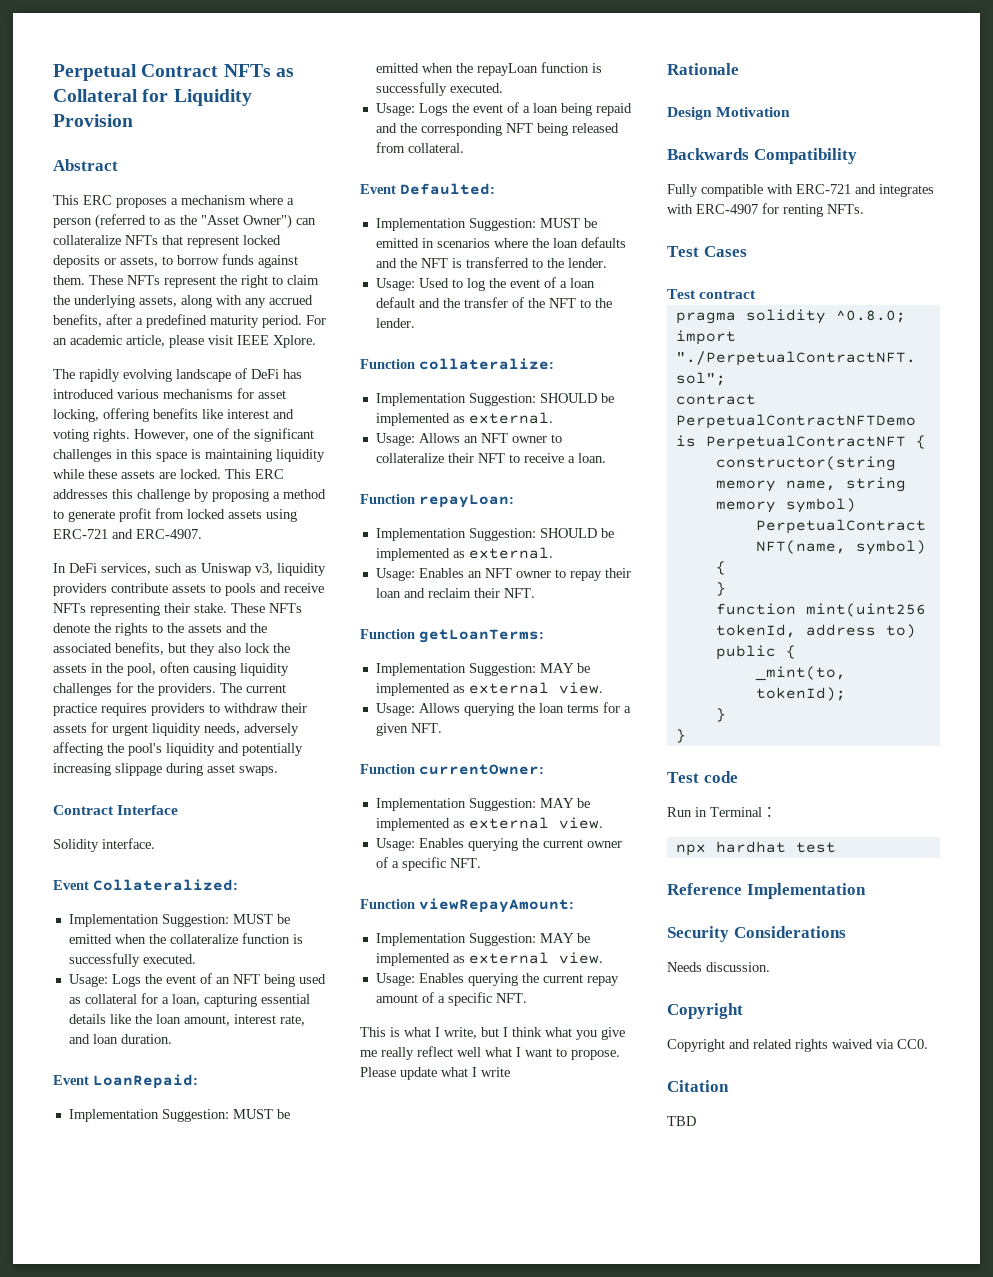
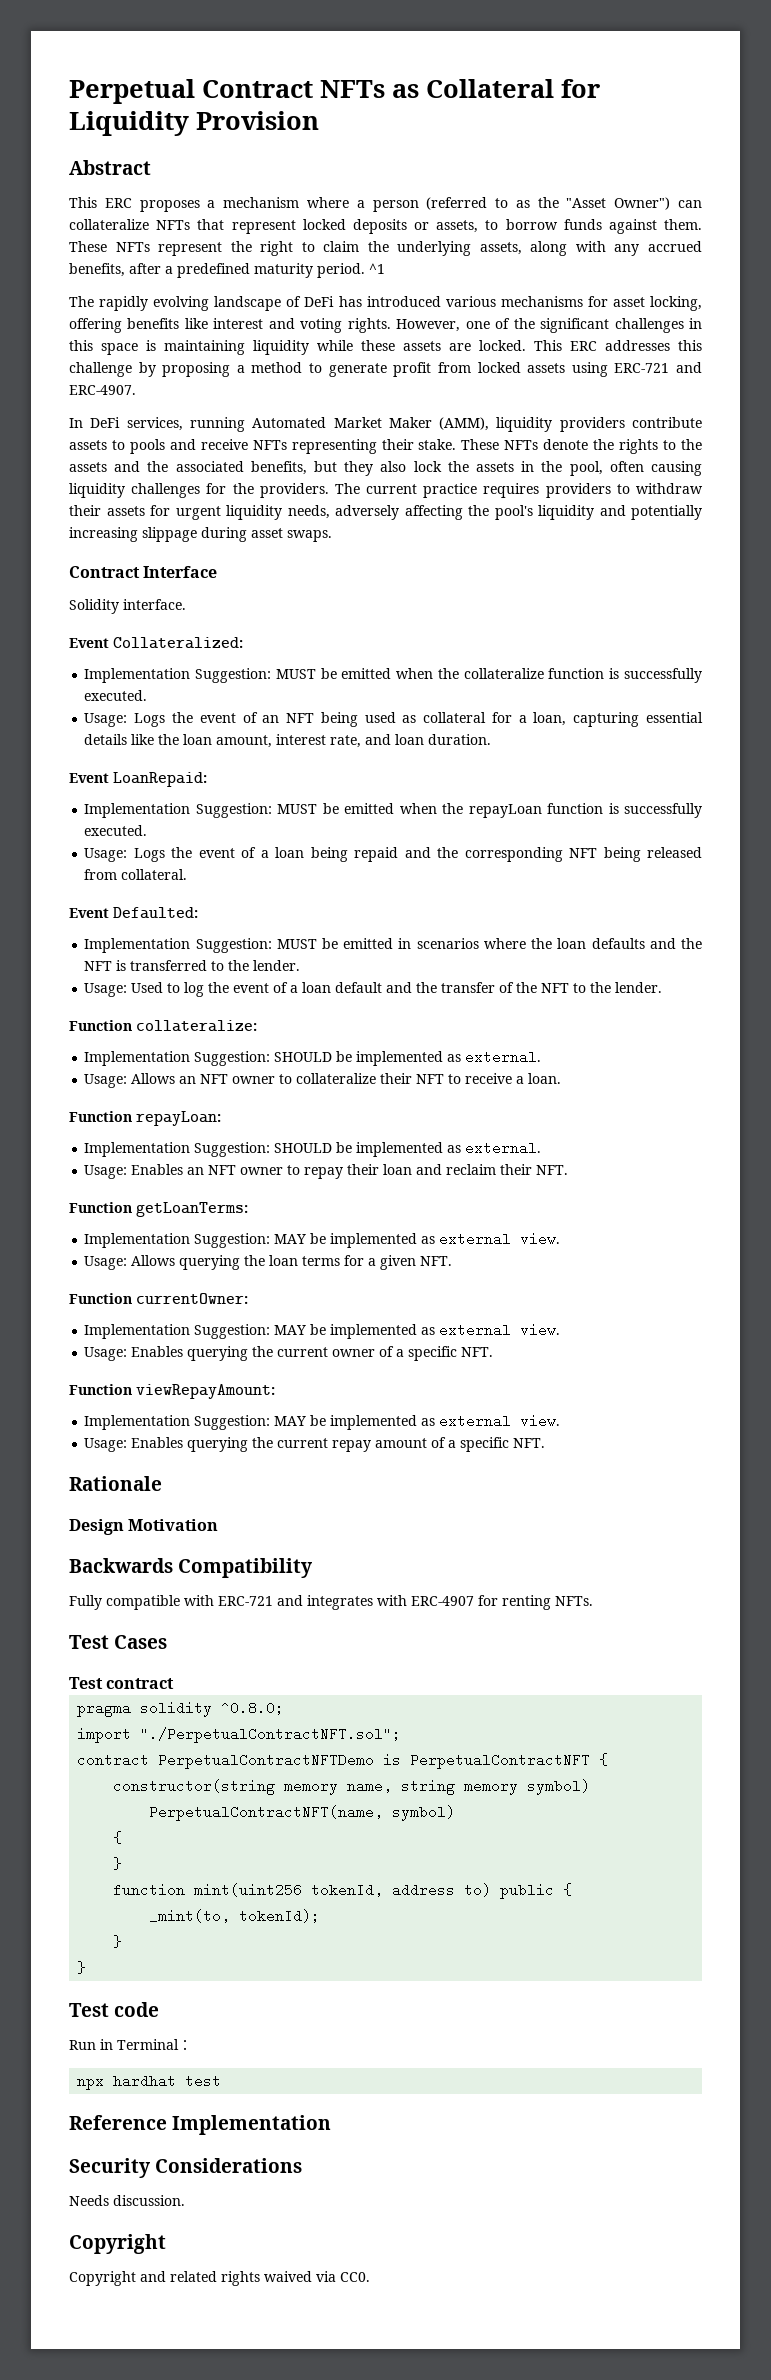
[306,315,326,325] [53,335,316,348] For an academic article, please visit IEEE Xplore. -> [369,263,385,274] ^1
[155,563,273,576] such as Uniswap v3, -> [189,417,490,432] running Automated Market Maker (AMM),
[360,1027,625,1040] [360,1046,620,1060] [360,1067,510,1080] // This is what I write, but I think what you give me really reflect well what I want to propose. Please update what I write -> (546, 1443) none
[667,1080,729,1092] [667,1116,696,1126] // Citation // TBD -> (370, 2277) none

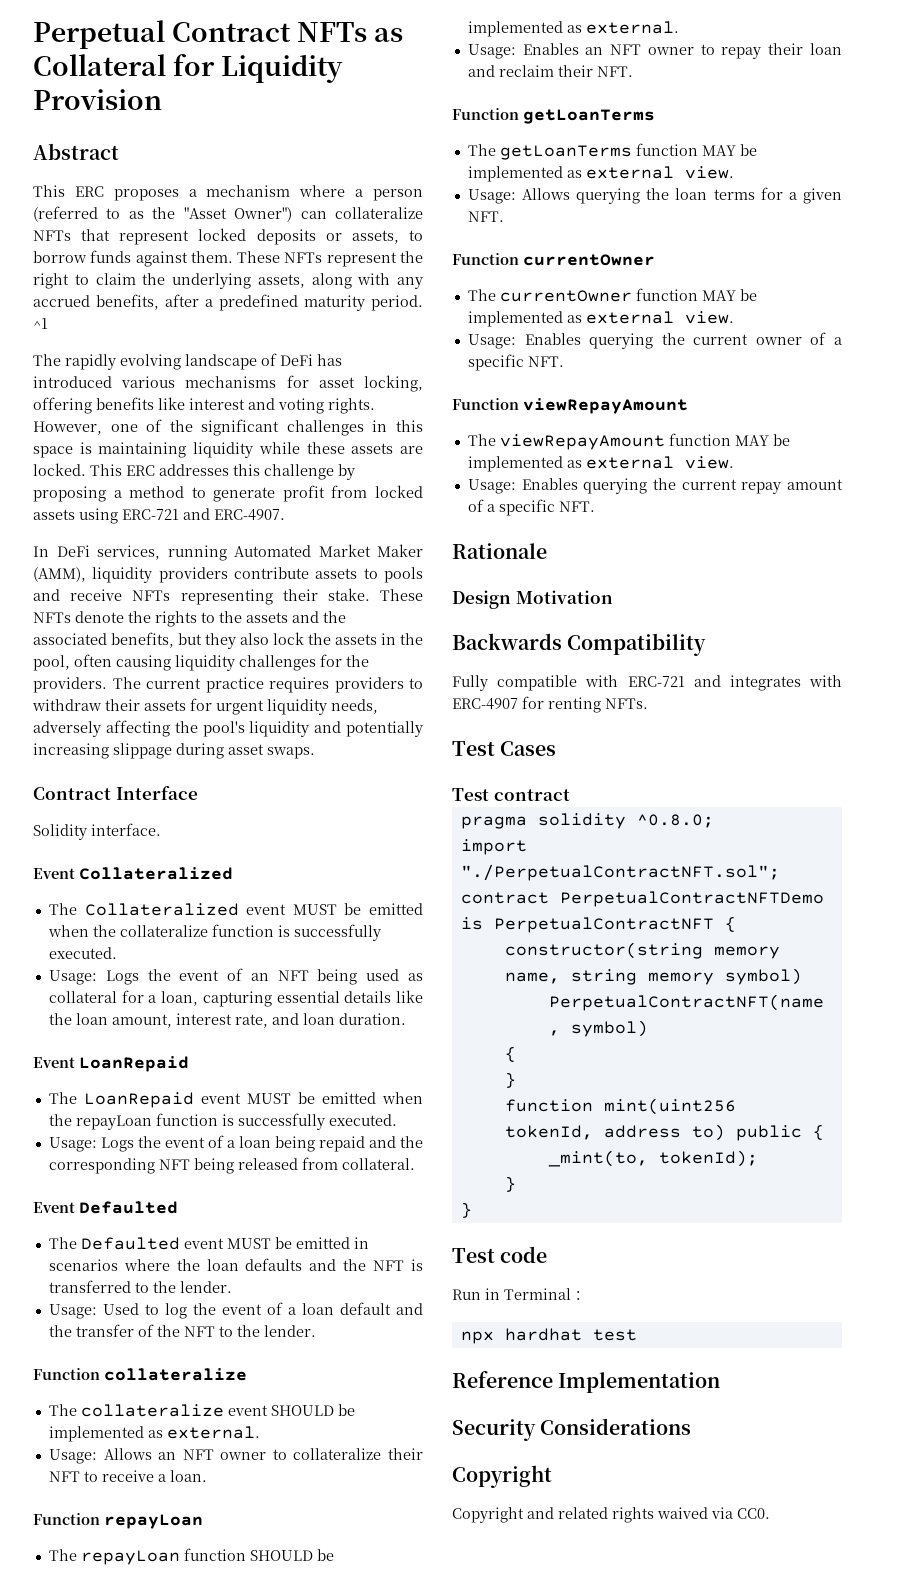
[113,637,243,649] [84,668,272,683] Collateralized: // Implementation Suggestion: -> [79,867,233,880] [48,903,287,916] Collateralized // The Collateralized event
[113,772,207,787] [84,803,272,818] LoanRepaid: // Implementation Suggestion: -> [79,1056,189,1072] [48,1092,241,1108] LoanRepaid // The LoanRepaid event
[113,907,198,919] [84,938,272,953] Defaulted: // Implementation Suggestion: -> [79,1201,178,1214] [48,1237,224,1250] Defaulted // The Defaulted event
[136,1020,257,1032] [84,1051,271,1066] collateralize: // Implementation Suggestion: -> [104,1368,247,1381] [48,1404,268,1417] collateralize // The collateralize event
[136,1111,221,1126] [84,1142,271,1157] repayLoan: // Implementation Suggestion: -> [104,1514,203,1529] [48,1548,246,1565] repayLoan // The repayLoan function
[136,1202,248,1217] [84,1233,271,1248] getLoanTerms: // Implementation Suggestion: -> [523,109,655,124] [467,143,698,160] getLoanTerms // The getLoanTerms function
[136,1293,248,1304] [84,1324,271,1339] currentOwner: // Implementation Suggestion: -> [523,254,655,266] [467,288,698,302] currentOwner // The currentOwner function
[136,1384,275,1399] [84,1415,271,1430] viewRepayAmount: // Implementation Suggestion: -> [523,398,688,414] [467,433,731,450] viewRepayAmount // The viewRepayAmount function
[69,2195,185,2206] // Needs discussion. -> (692, 1426) none

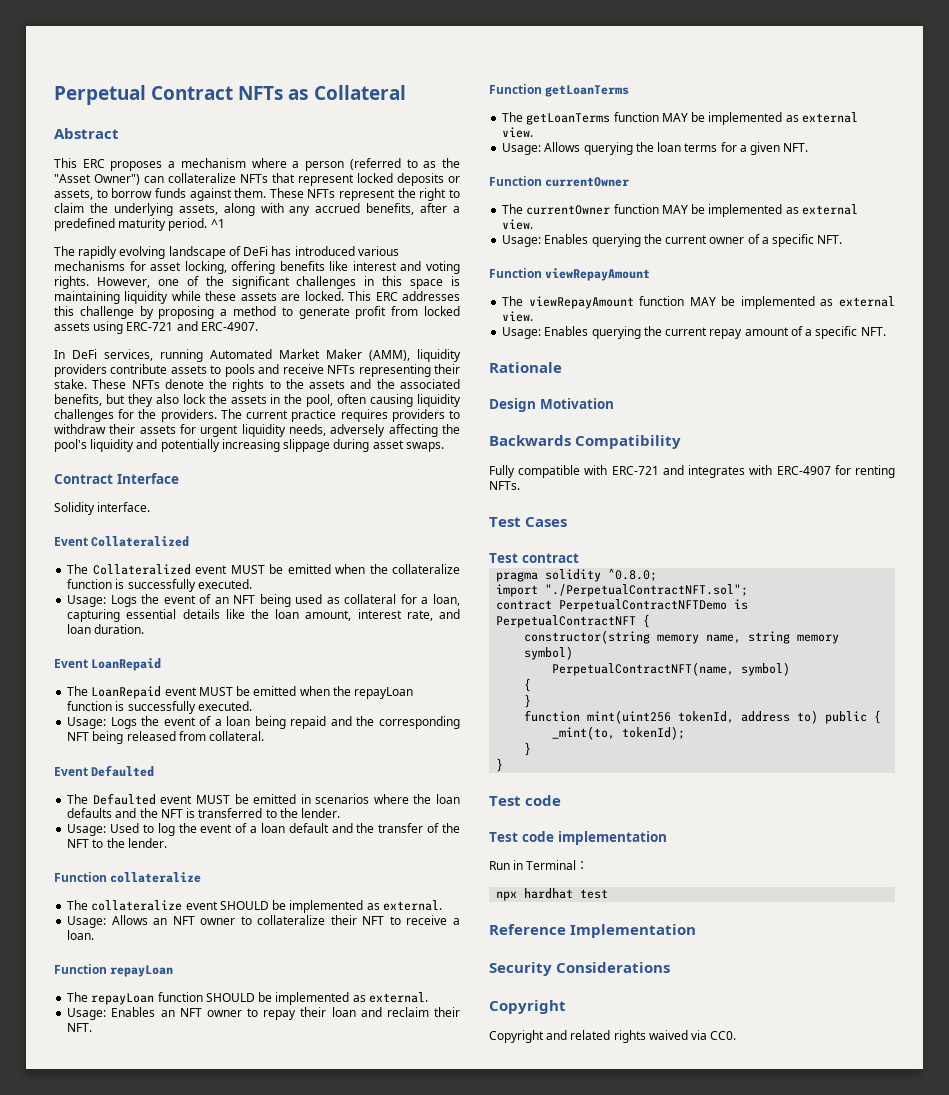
[173,54,344,83] [33,89,162,110] for Liquidity Provision -> (406, 92) none
(548, 1254) none -> [489,831,667,845] // Test code implementation

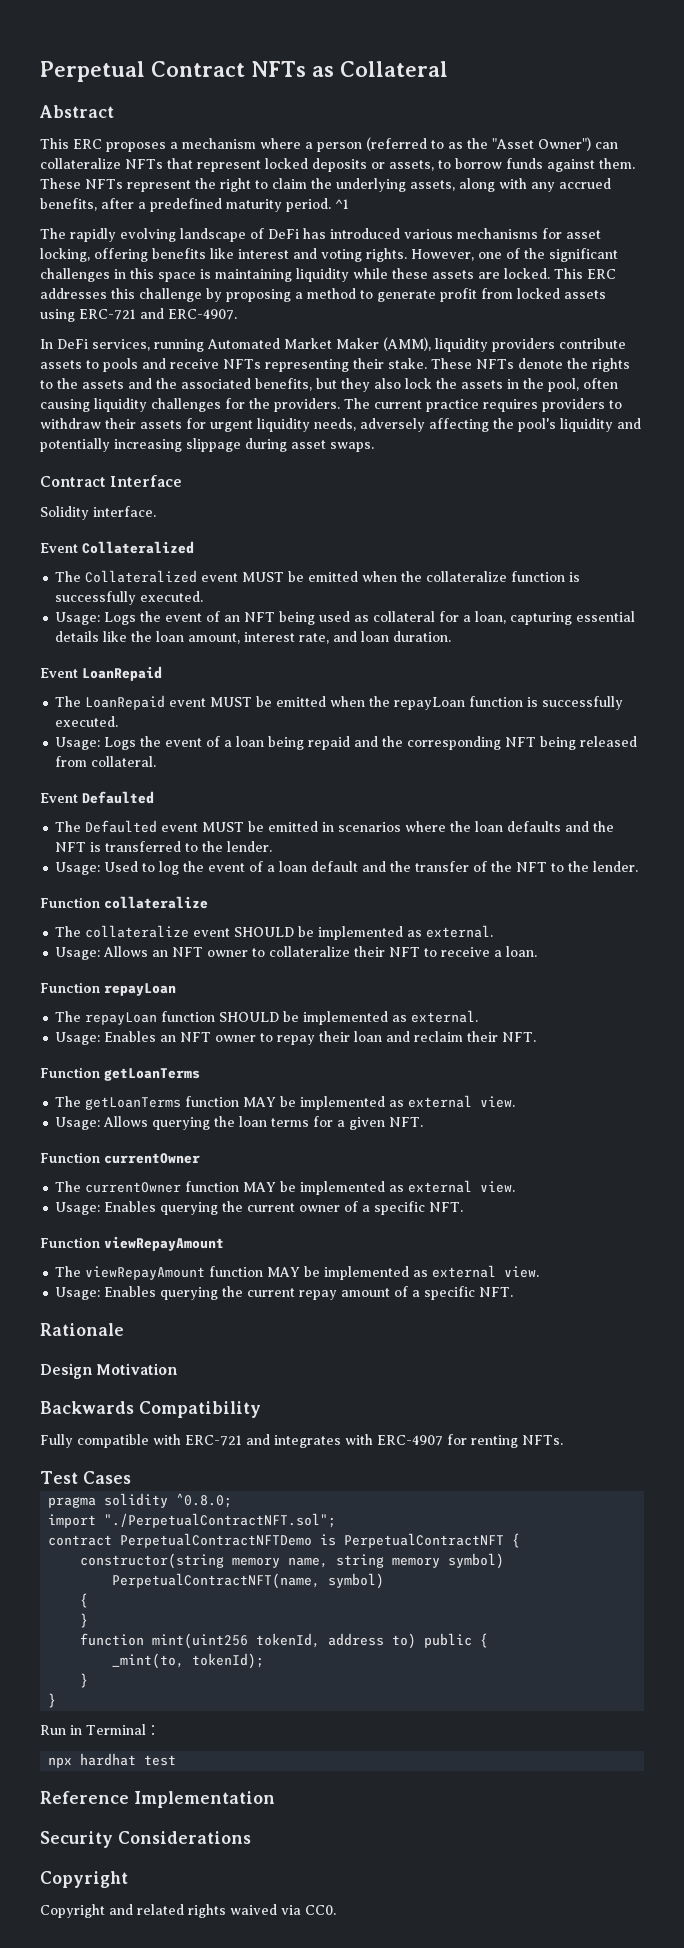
[489,553,579,563] // Test contract -> (131, 1477) none
[489,795,562,806] [489,831,667,845] // Test code // Test code implementation -> (57, 1700) none

